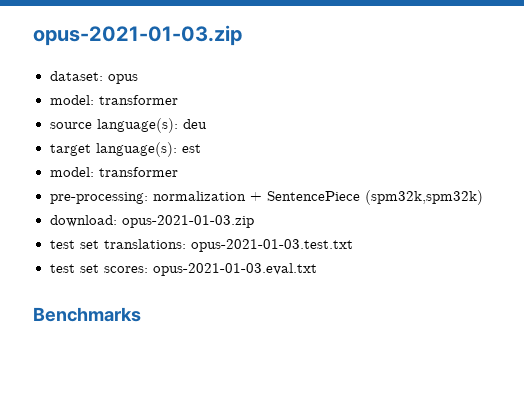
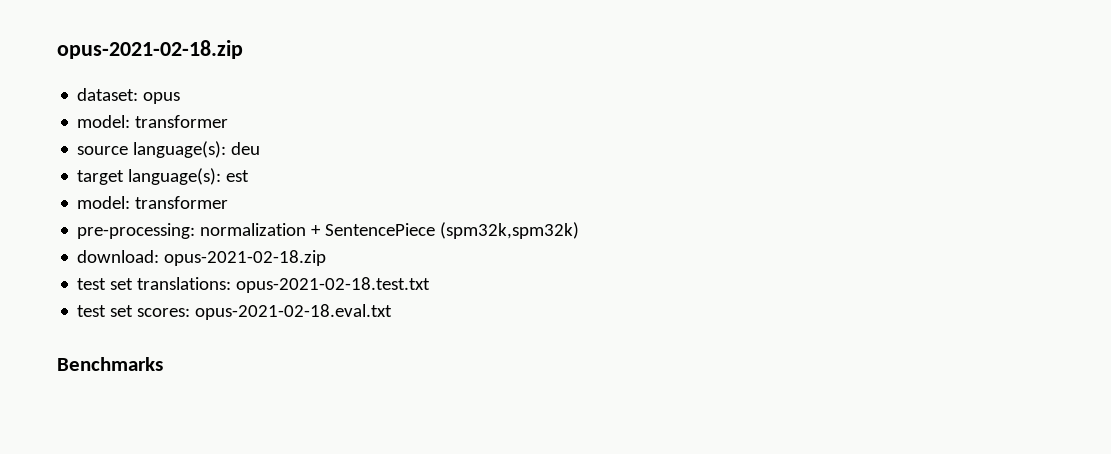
[33,25,242,46] opus-2021-01-03.zip -> [57,40,243,59] opus-2021-02-18.zip
[121,215,254,228] opus-2021-01-03.zip -> [164,250,327,266] opus-2021-02-18.zip
[190,239,353,252] opus-2021-01-03.test.txt -> [236,277,431,293] opus-2021-02-18.test.txt
[152,263,317,276] opus-2021-01-03.eval.txt -> [195,304,393,320] opus-2021-02-18.eval.txt

